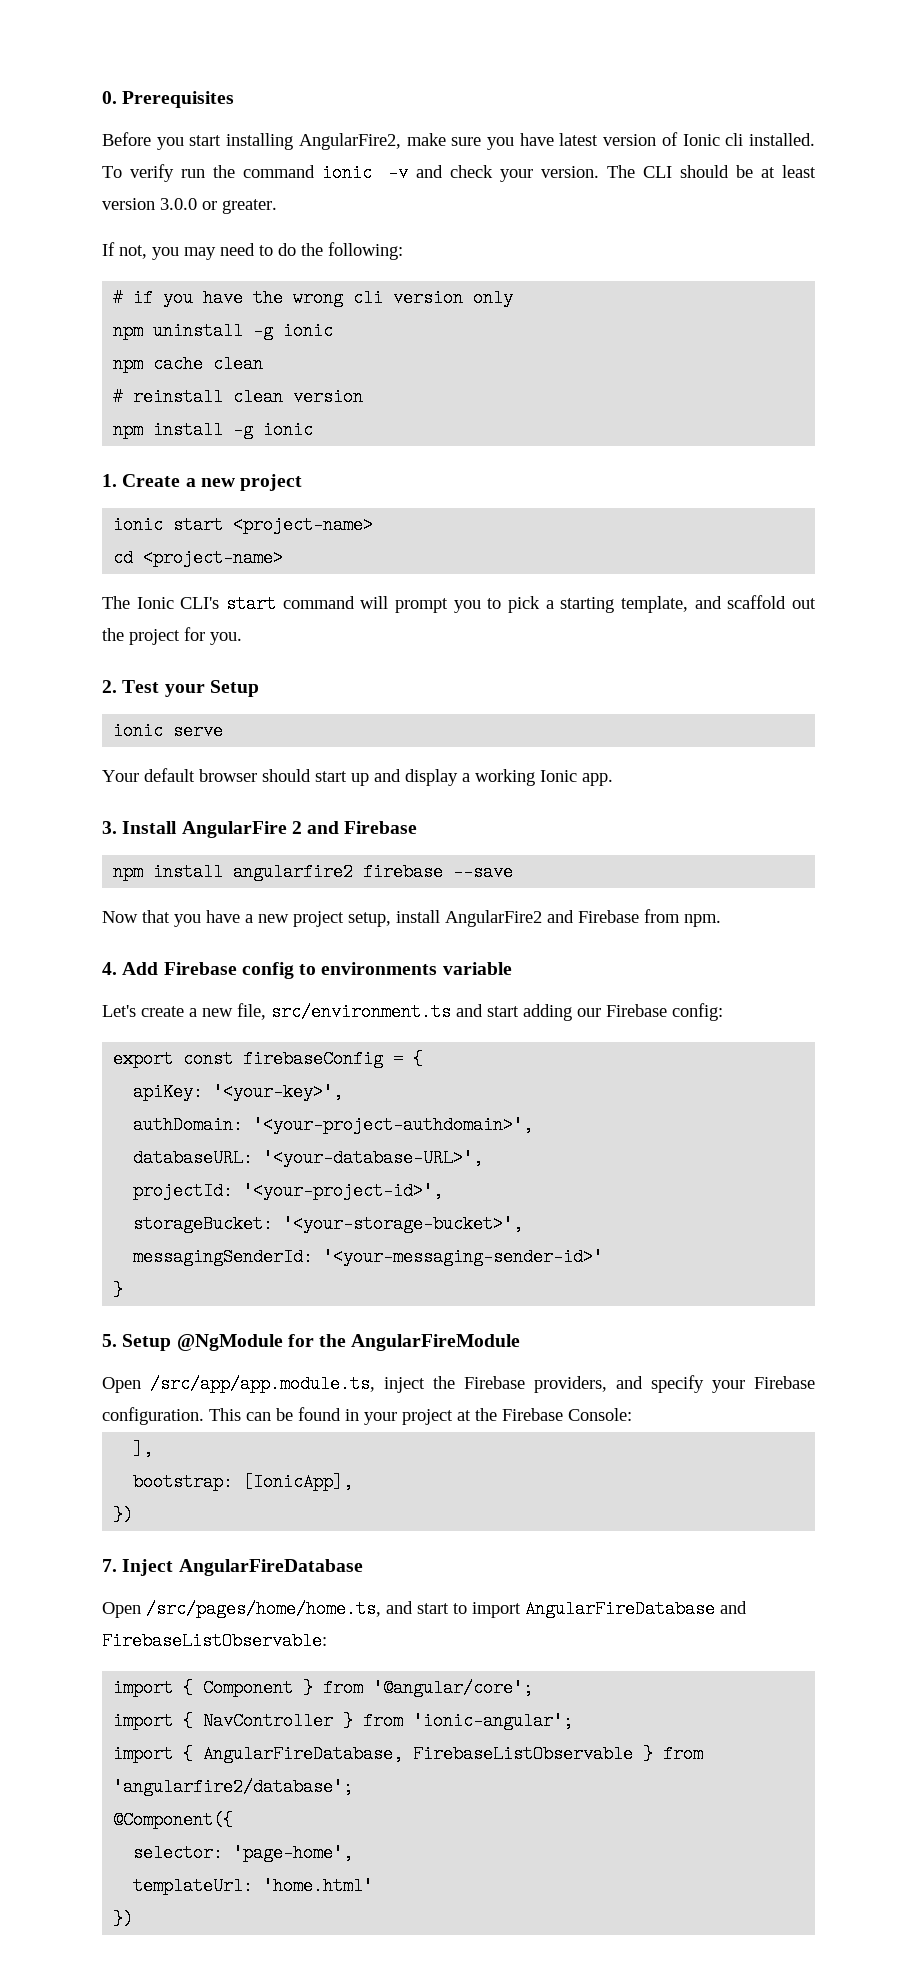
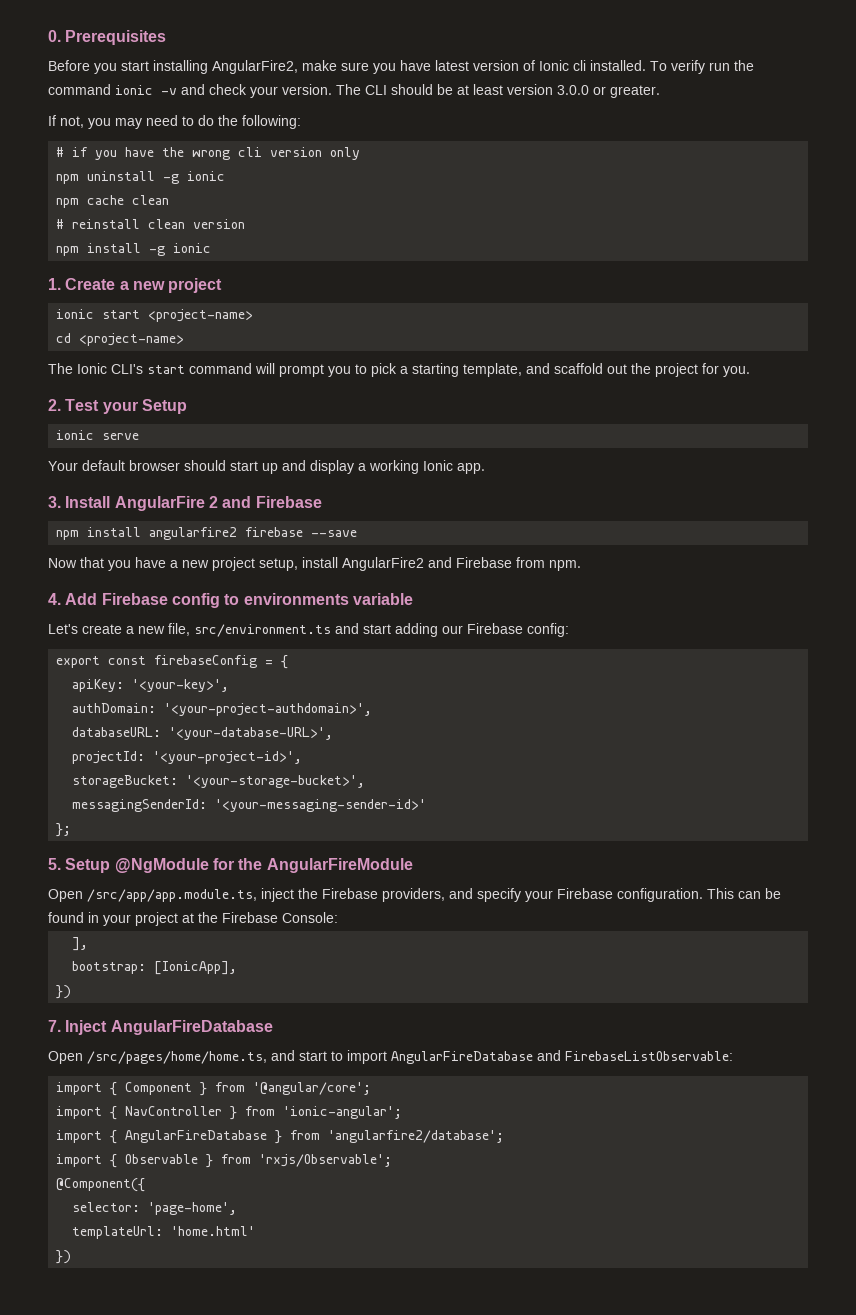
[113,1281,124,1299] } -> [56,823,72,837] };
[203,1745,634,1763] AngularFireDatabase, FirebaseListObservable -> [125,1130,268,1143] AngularFireDatabase
(354, 1787) none -> [56,1154,393,1168] // import { Observable } from 'rxjs/Observable';

